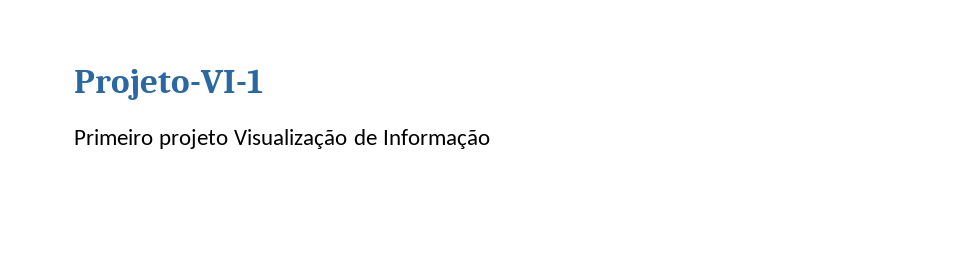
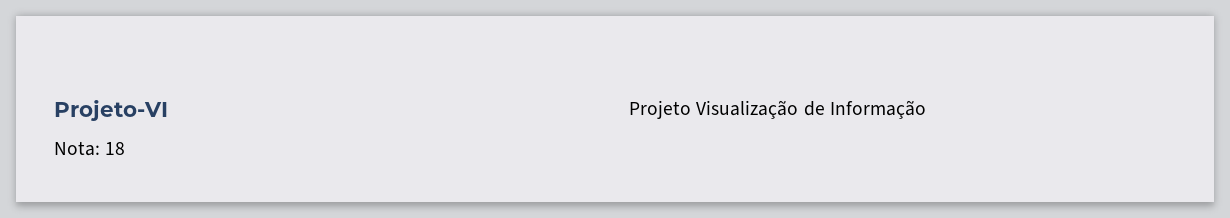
[74,69,263,100] [74,129,229,149] Projeto-VI-1 // Primeiro projeto -> [54,100,168,121] [54,141,126,156] [629,100,691,119] Projeto-VI // Nota: 18 // Projeto

